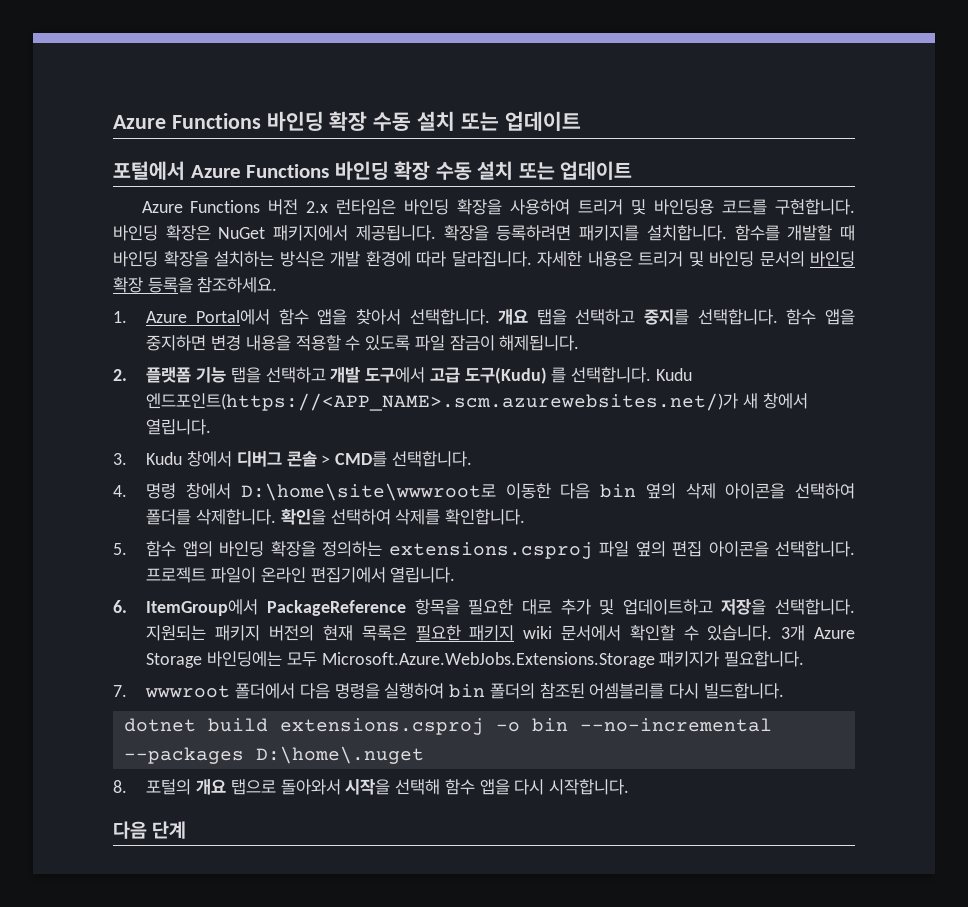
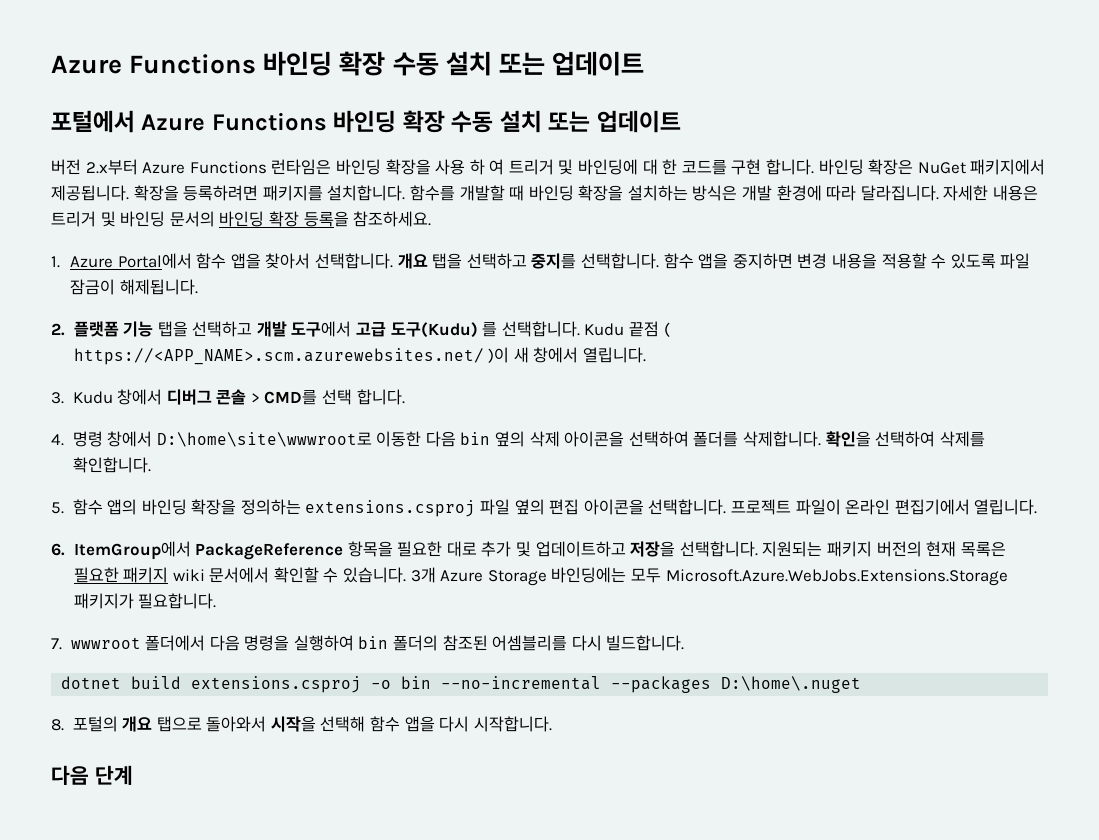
[141,199,855,215] Azure Functions 버전 2.x 런타임은 바인딩 확장을 사용하여 트리거 및 바인딩용 코드를 구현합니다. -> [51,159,815,175] 버전 2.x부터 Azure Functions 런타임은 바인딩 확장을 사용 하 여 트리거 및 바인딩에 대 한 코드를 구현 합니다.
[146,393,739,411] 엔드포인트(https://<APP_NAME>.scm.azurewebsites.net/)가 -> [628,321,670,337] [73,347,510,365] 끝점 ( https://<APP_NAME>.scm.azurewebsites.net/ )이
[391,451,472,467] 선택합니다. -> [322,389,405,405] 선택 합니다.

